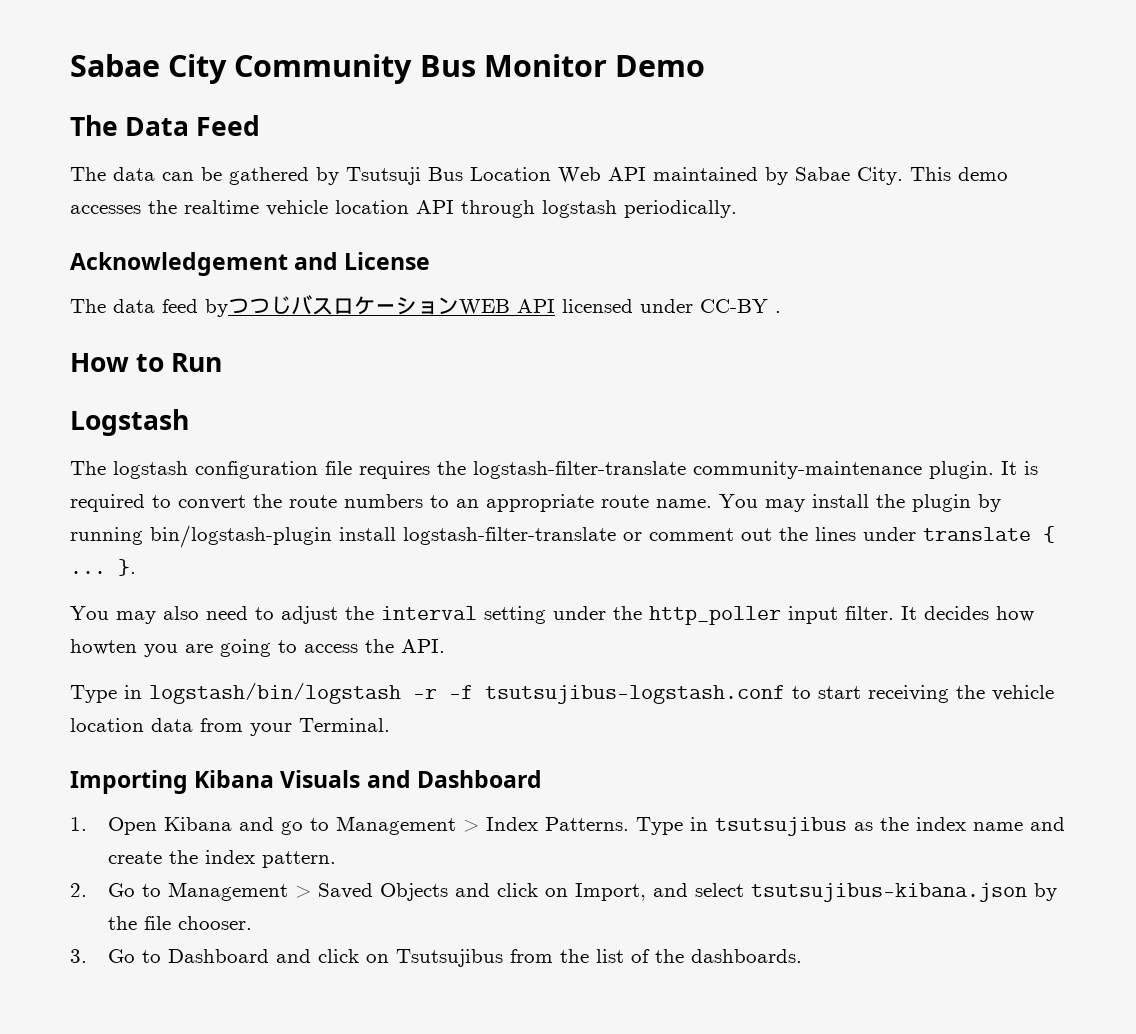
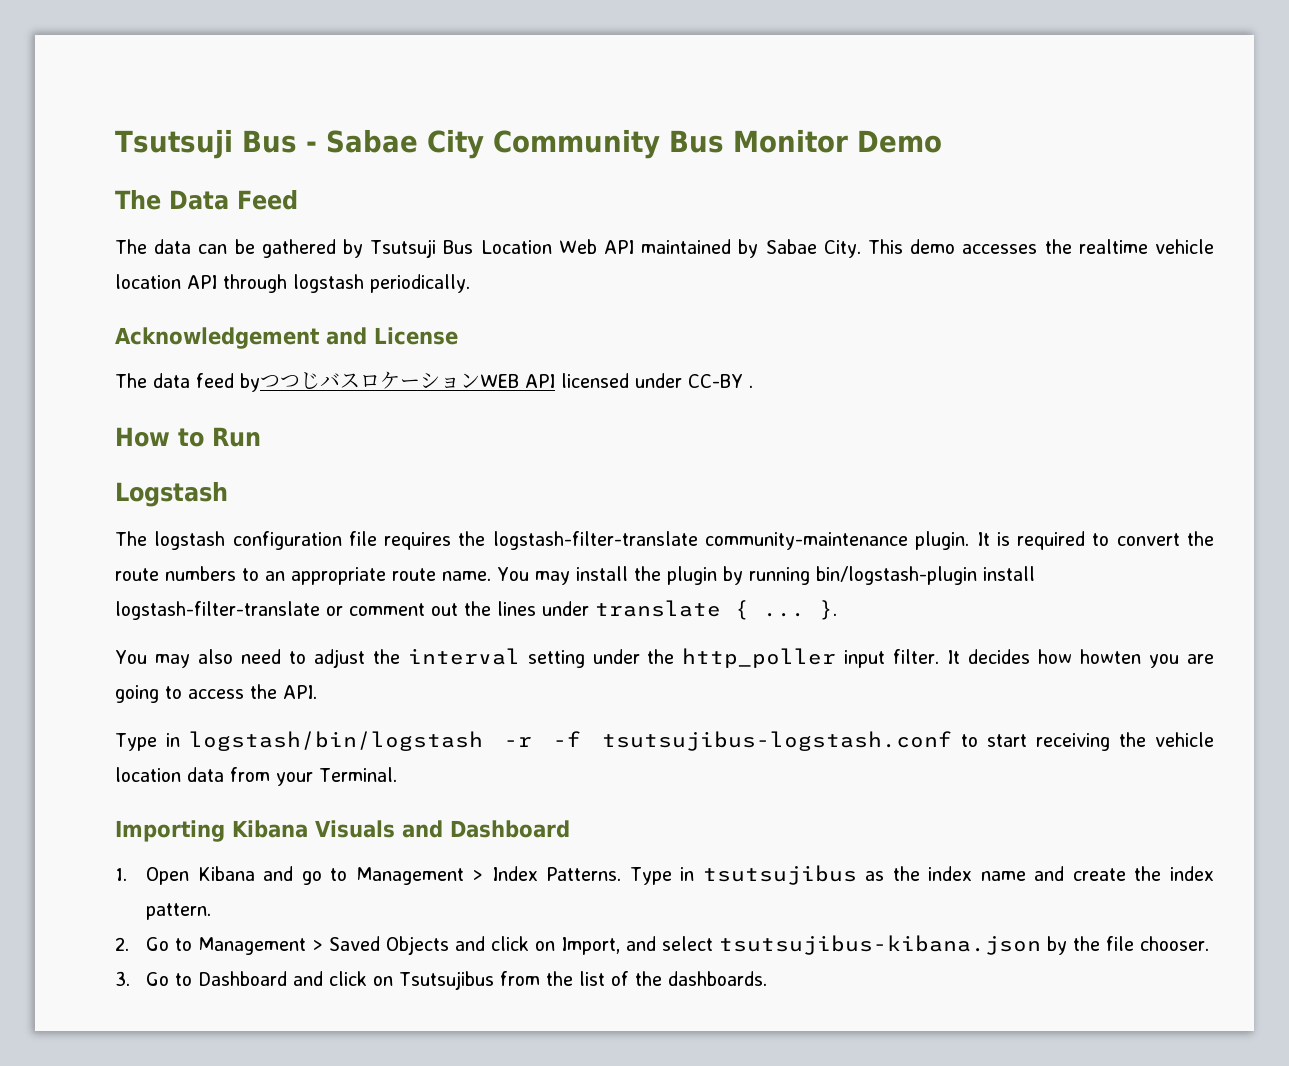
(70, 65) none -> [115,129,317,159] Tsutsuji Bus -

